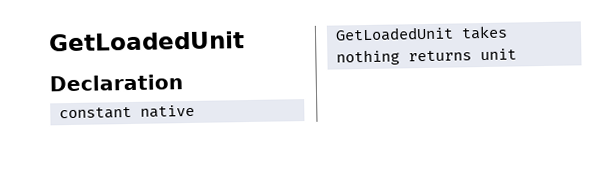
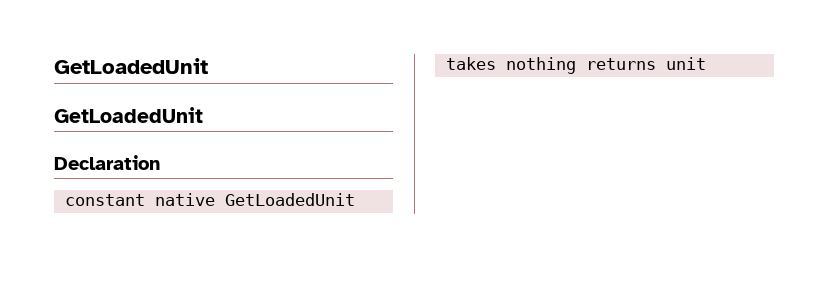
[48,31,245,52] GetLoadedUnit -> [54,58,208,74] [54,107,203,123] GetLoadedUnit // GetLoadedUnit

